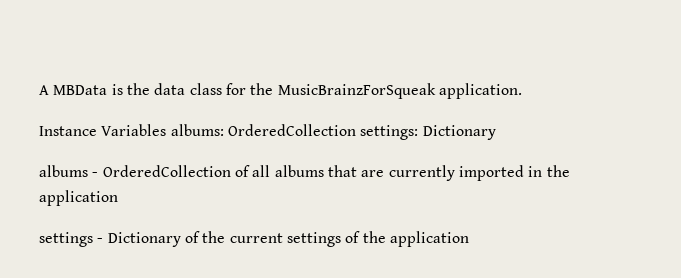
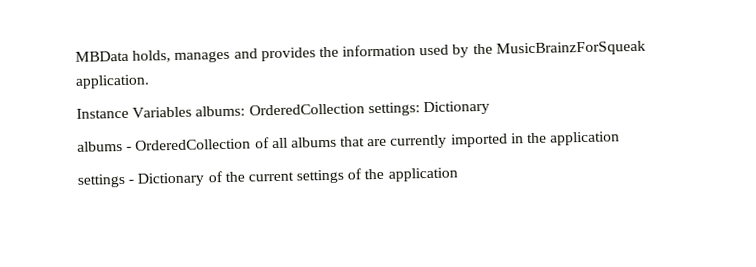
[39,83,246,95] A MBData is the data class for -> [75,44,470,63] MBData holds, manages and provides the information used by

